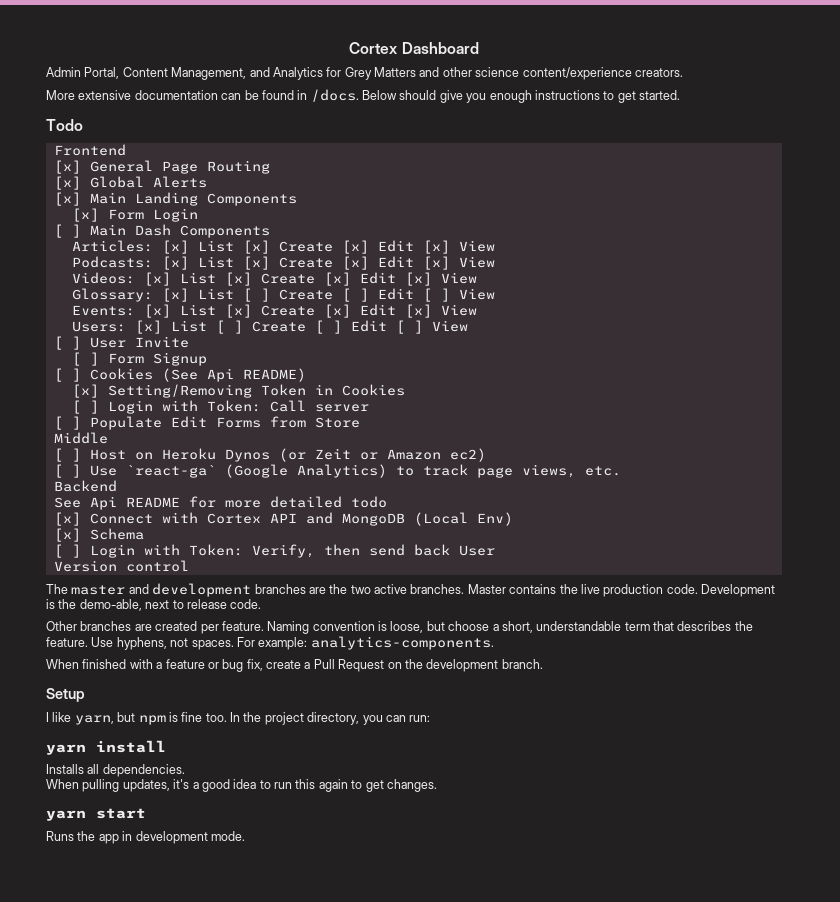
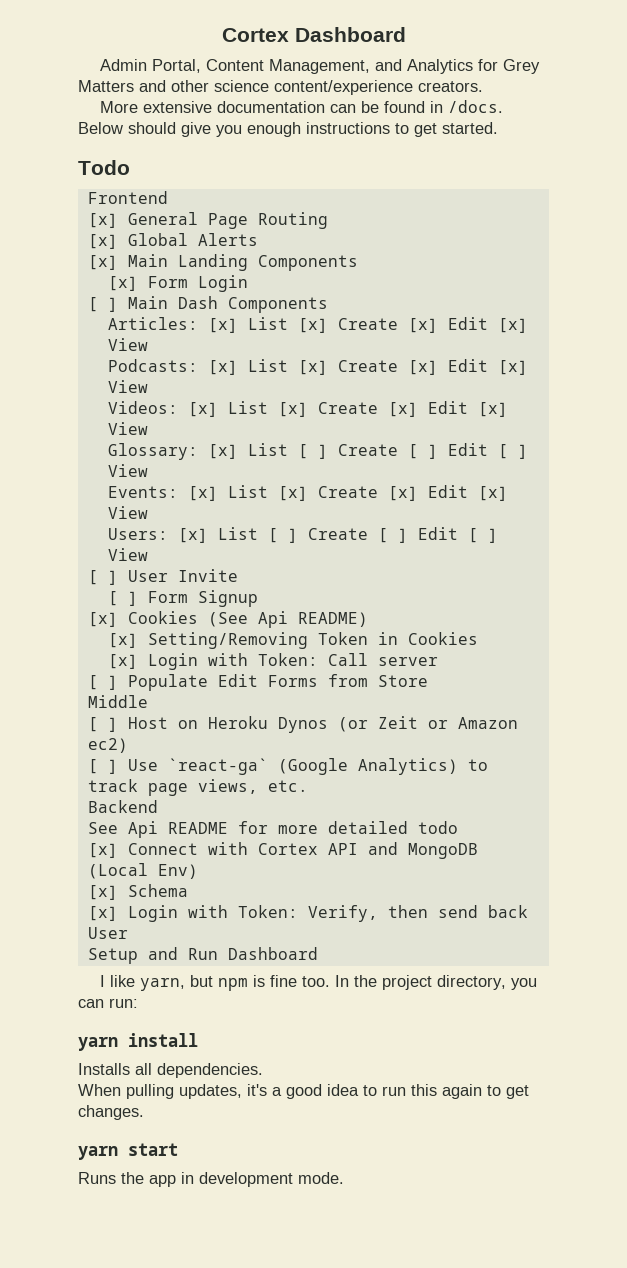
[53,368,81,382] [ ] -> [87,612,118,627] [x]
[71,400,99,414] [ ] -> [107,654,138,669] [x]
[53,544,81,558] [ ] -> [87,906,118,921] [x]
[53,560,189,572] [46,583,775,597] [46,599,262,611] [46,621,753,634] [46,636,494,650] [46,659,543,672] [46,688,85,702] Version control // The master and development branches are the two active branches. Master contains the live production code. Development is the demo-able, next to release code. // Other branches are created per feature. Naming convention is loose, but choose a short, understandable term that describes the feature. Use hyphens, not spaces. For example: analytics-components. // When finished with a feature or bug fix, create a Pull Request on the development branch. // Setup -> [87,947,318,964] Setup and Run Dashboard

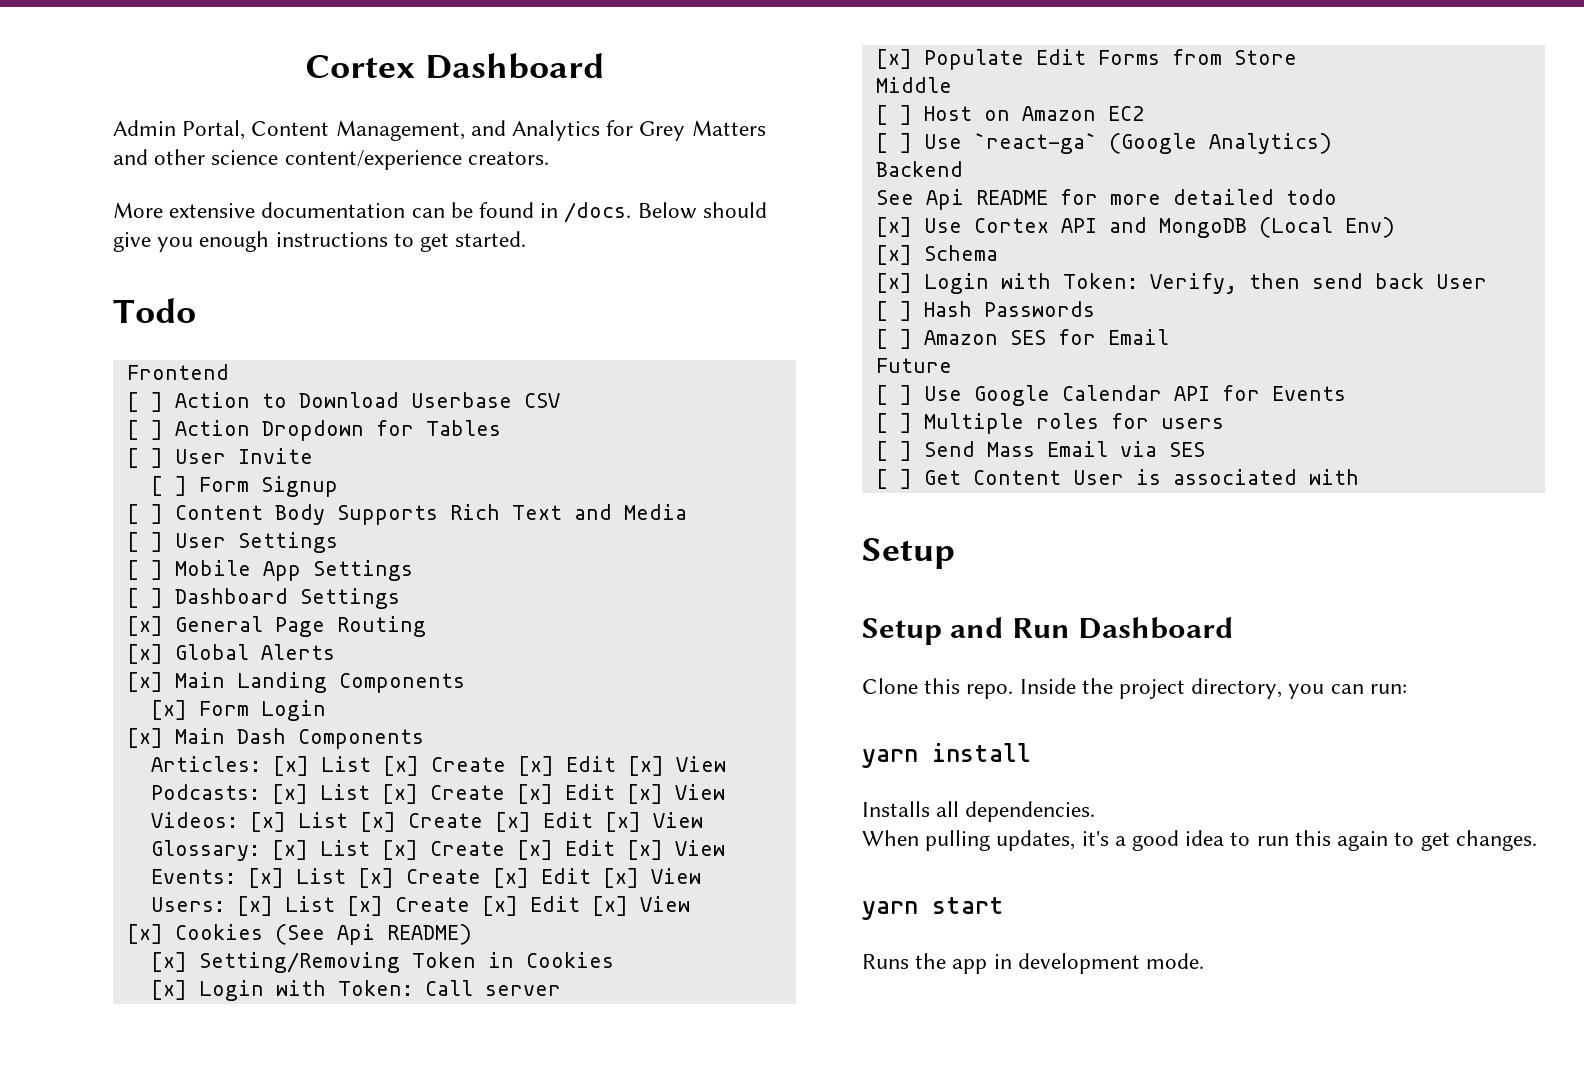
(168, 197) none -> [126,392,560,412] [126,420,501,441] [126,448,313,468] [150,476,338,497] [126,504,687,525] [126,532,338,553] [126,560,413,581] [126,588,400,609] // [ ] Action to Download Userbase CSV // [ ] Action Dropdown for Tables // [ ] User Invite // [ ] Form Signup // [ ] Content Body Supports Rich Text and Media // [ ] User Settings // [ ] Mobile App Settings // [ ] Dashboard Settings
[87,297,118,312] [ ] -> [126,728,163,748] [x]
[297,443,528,459] [ ] Create [ ] Edit [ ] -> [381,840,663,860] [x] Create [x] Edit [x]
[267,527,498,543] [107,548,148,561] [87,569,238,585] [107,590,258,607] [ ] Create [ ] Edit [ ] View // [ ] User Invite // [ ] Form Signup -> [346,896,690,916] [x] Create [x] Edit [x] View
[87,675,118,690] [ ] -> [875,49,912,69] [x]
[207,716,518,733] [87,738,128,753] Heroku Dynos (or Zeit or Amazon ec2) -> [1021,106,1144,121] Amazon EC2
[467,759,488,771] [87,779,308,796] to track page views, etc. -> (1332, 143) none
[127,842,248,855] Connect with -> [923,218,962,233] Use
[87,947,318,964] [99,975,349,991] Setup and Run Dashboard // I like yarn, but npm is fine too. In -> [875,301,1095,321] [875,329,1169,349] [875,358,952,373] [875,385,1346,406] [875,413,1224,434] [875,441,1205,461] [875,469,1359,489] [862,538,955,569] [862,617,1234,645] [862,678,1076,699] [ ] Hash Passwords // [ ] Amazon SES for Email // Future // [ ] Use Google Calendar API for Events // [ ] Multiple roles for users // [ ] Send Mass Email via SES // [ ] Get Content User is associated with // Setup // Setup and Run Dashboard // Clone this repo. Inside

